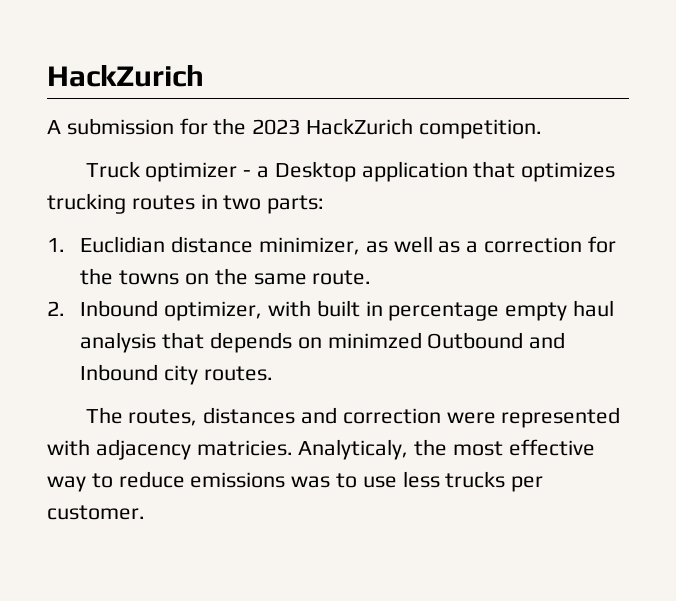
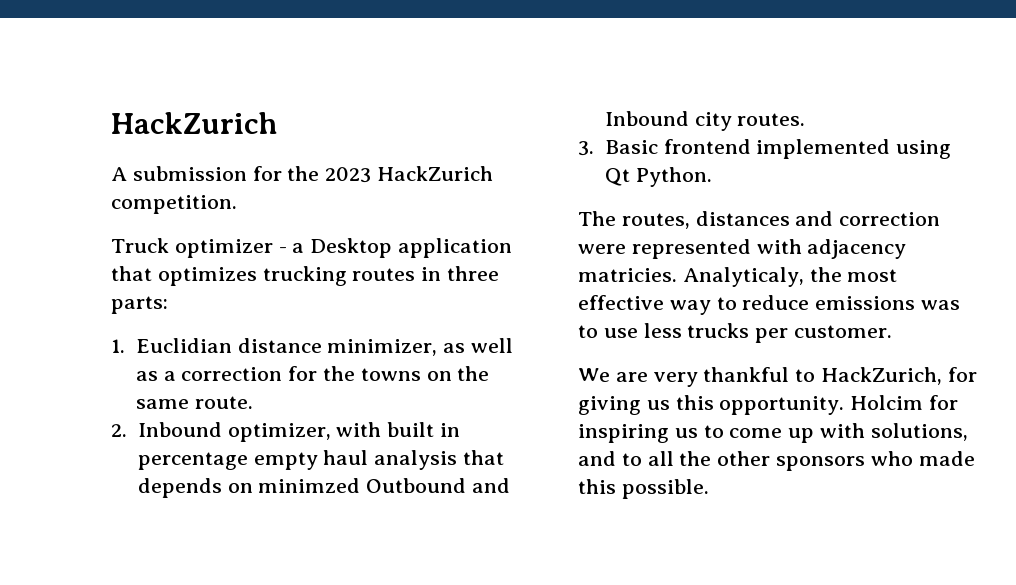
[223,195,262,210] two -> [447,266,500,281] three
(274, 373) none -> [578,139,952,159] [604,167,712,187] // 3. Basic frontend implemented using Qt Python.
(145, 512) none -> [578,367,977,387] [578,395,959,415] [578,423,968,443] [578,451,975,471] [578,479,709,499] // We are very thankful to HackZurich, for giving us this opportunity. Holcim for inspiring us to come up with solutions, and to all the other sponsors who made this possible.

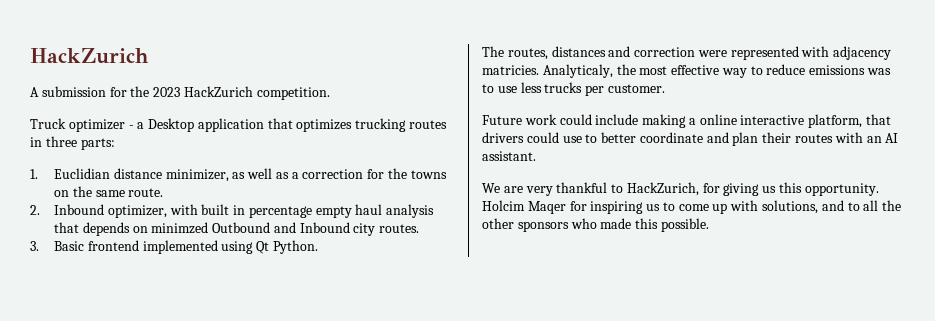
(893, 331) none -> [482,114,892,128] [482,132,899,146] [482,151,536,161] // Future work could include making a online interactive platform, that drivers could use to better coordinate and plan their routes with an AI assistant.
(924, 402) none -> [527,201,566,214] Maqer

